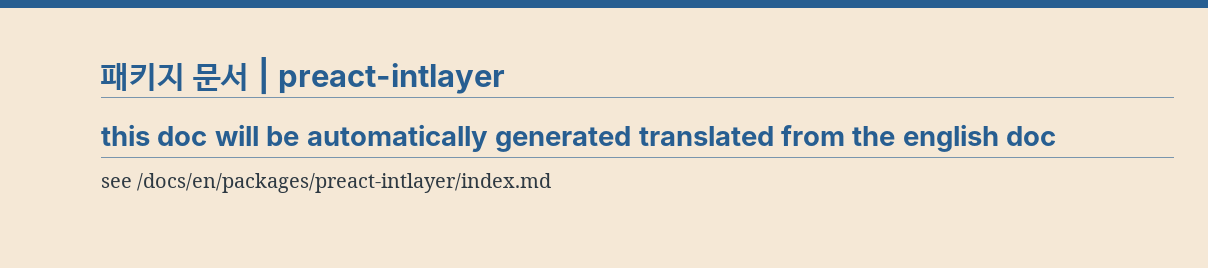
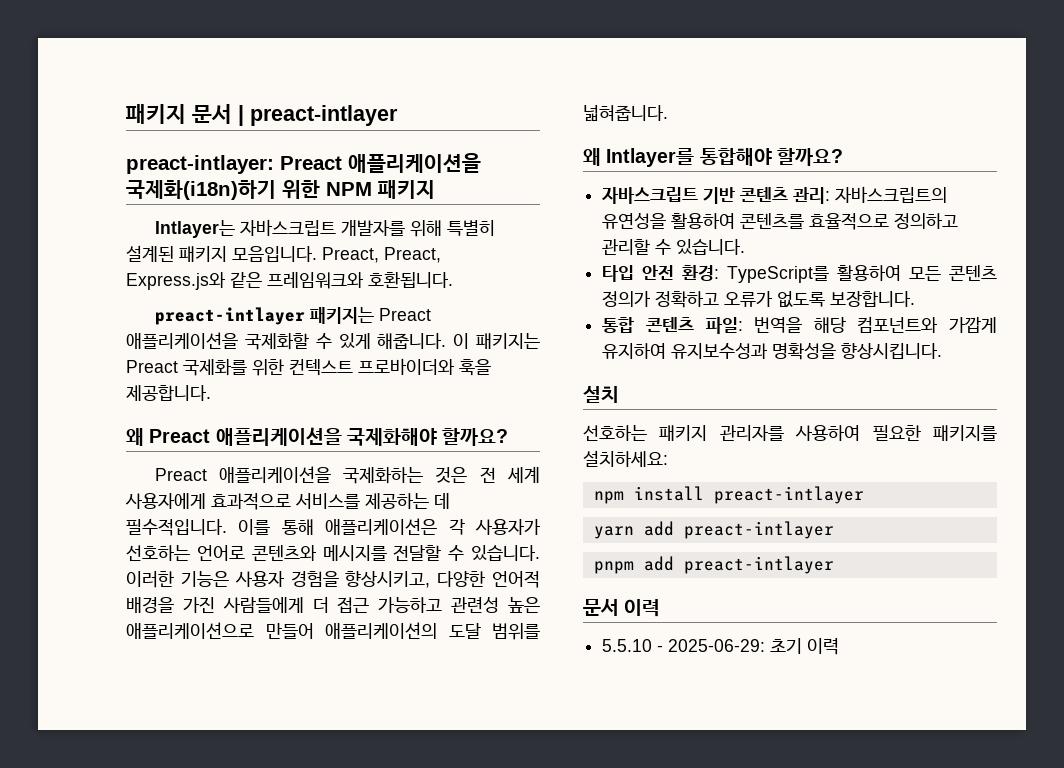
[101,124,1057,152] [101,173,552,193] this doc will be automatically generated translated from the english doc // see /docs/en/packages/preact-intlayer/index.md -> [126,153,481,174] [126,180,435,200] [154,219,495,238] [126,245,441,263] [126,271,453,290] [154,307,431,325] [126,332,540,350] [126,358,491,376] [126,385,211,401] [126,427,509,446] [154,466,540,484] [125,493,450,510] [126,518,541,536] [126,545,540,561] [126,570,540,588] [126,597,540,613] [126,622,540,640] [583,105,668,121] [583,148,843,167] [601,186,948,204] [602,213,959,230] [602,239,746,255] [602,265,997,283] [602,291,916,308] [602,316,997,334] [602,343,943,360] [583,385,619,403] [583,425,997,441] [583,450,668,467] [593,486,864,504] [593,521,834,539] [593,556,834,574] [583,599,661,617] [602,638,840,655] preact-intlayer: Preact 애플리케이션을 국제화(i18n)하기 위한 NPM 패키지 // Intlayer는 자바스크립트 개발자를 위해 특별히 설계된 패키지 모음입니다. Preact, Preact, Express.js와 같은 프레임워크와 호환됩니다. // preact-intlayer 패키지는 Preact 애플리케이션을 국제화할 수 있게 해줍니다. 이 패키지는 Preact 국제화를 위한 컨텍스트 프로바이더와 훅을 제공합니다. // 왜 Preact 애플리케이션을 국제화해야 할까요? // Preact 애플리케이션을 국제화하는 것은 전 세계 사용자에게 효과적으로 서비스를 제공하는 데 필수적입니다. 이를 통해 애플리케이션은 각 사용자가 선호하는 언어로 콘텐츠와 메시지를 전달할 수 있습니다. 이러한 기능은 사용자 경험을 향상시키고, 다양한 언어적 배경을 가진 사람들에게 더 접근 가능하고 관련성 높은 애플리케이션으로 만들어 애플리케이션의 도달 범위를 넓혀줍니다. // 왜 Intlayer를 통합해야 할까요? // 자바스크립트 기반 콘텐츠 관리: 자바스크립트의 유연성을 활용하여 콘텐츠를 효율적으로 정의하고 관리할 수 있습니다. // 타입 안전 환경: TypeScript를 활용하여 모든 콘텐츠 정의가 정확하고 오류가 없도록 보장합니다. // 통합 콘텐츠 파일: 번역을 해당 컴포넌트와 가깝게 유지하여 유지보수성과 명확성을 향상시킵니다. // 설치 // 선호하는 패키지 관리자를 사용하여 필요한 패키지를 설치하세요: // npm install preact-intlayer // yarn add preact-intlayer // pnpm add preact-intlayer // 문서 이력 // 5.5.10 - 2025-06-29: 초기 이력

